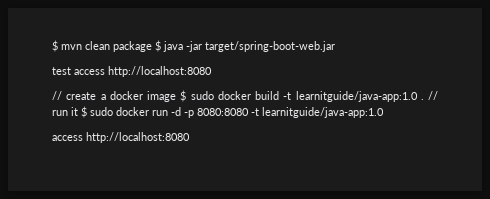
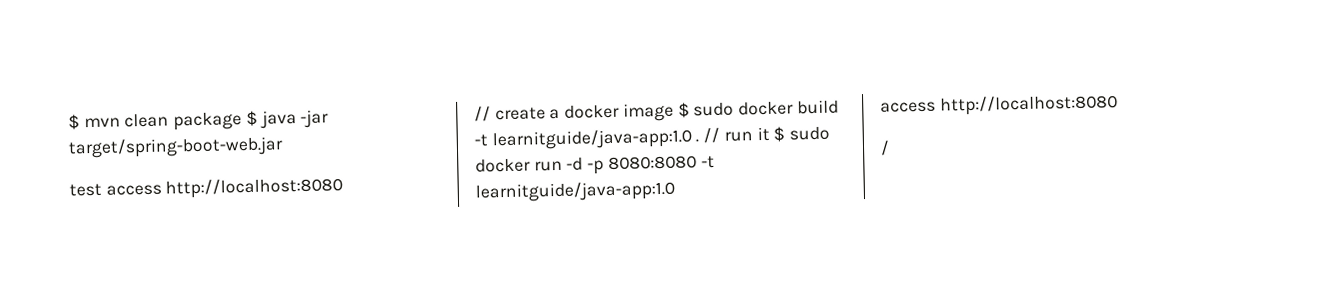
(190, 137) none -> [880,140,890,156] // /

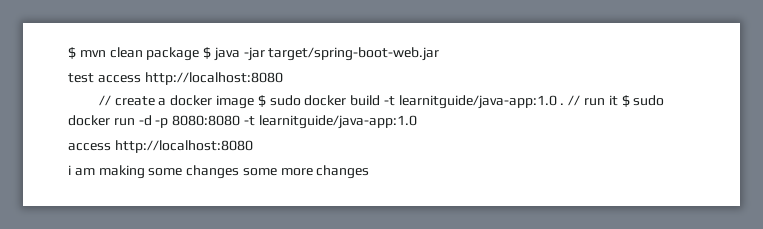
[880,140,890,156] / -> [68,165,370,179] i am making some changes some more changes

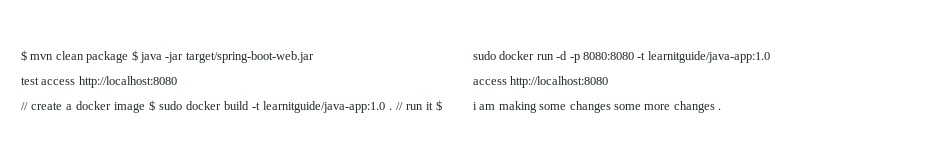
(370, 172) none -> [718,108,721,110] .

